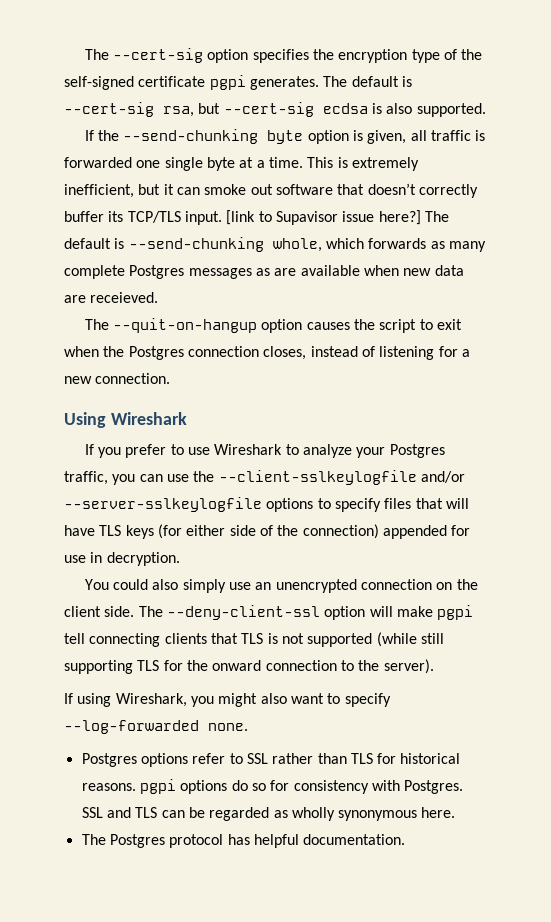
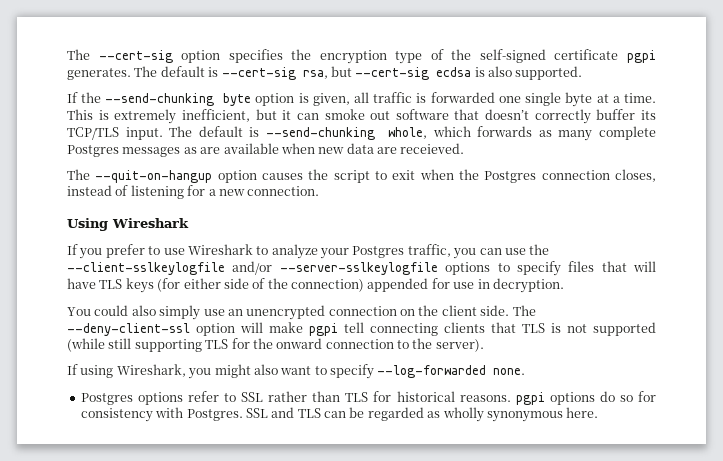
[226,210,421,225] [link to Supavisor issue here?] -> (163, 133) none
[81,834,406,848] // The Postgres protocol has helpful documentation. -> (599, 412) none

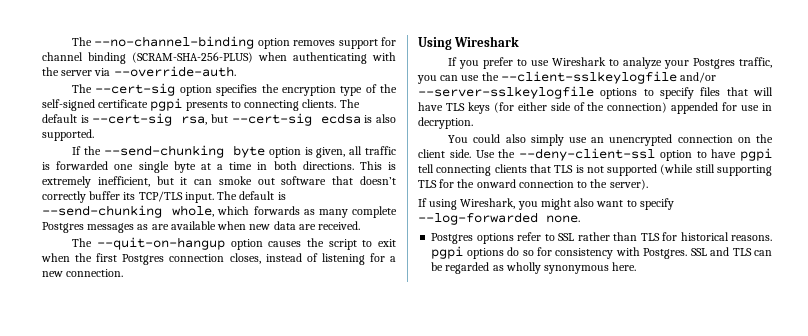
[67,49,90,60] The -> [72,36,396,49] [42,52,396,64] [42,66,236,77] [72,84,93,93] The --no-channel-binding option removes support for channel binding (SCRAM-SHA-256-PLUS) when authenticating with the server via --override-auth. // The
[67,68,131,80] generates. -> [185,99,337,111] presents to connecting clients.
[624,93,657,103] time. -> [229,161,354,170] time in both directions.
[400,143,465,154] receieved. -> [318,221,361,230] received.
(479, 174) none -> [96,253,118,262] first
[512,305,536,316] [67,322,303,336] The --deny-client-ssl option will make -> [475,148,737,161] Use the --deny-client-ssl option to have

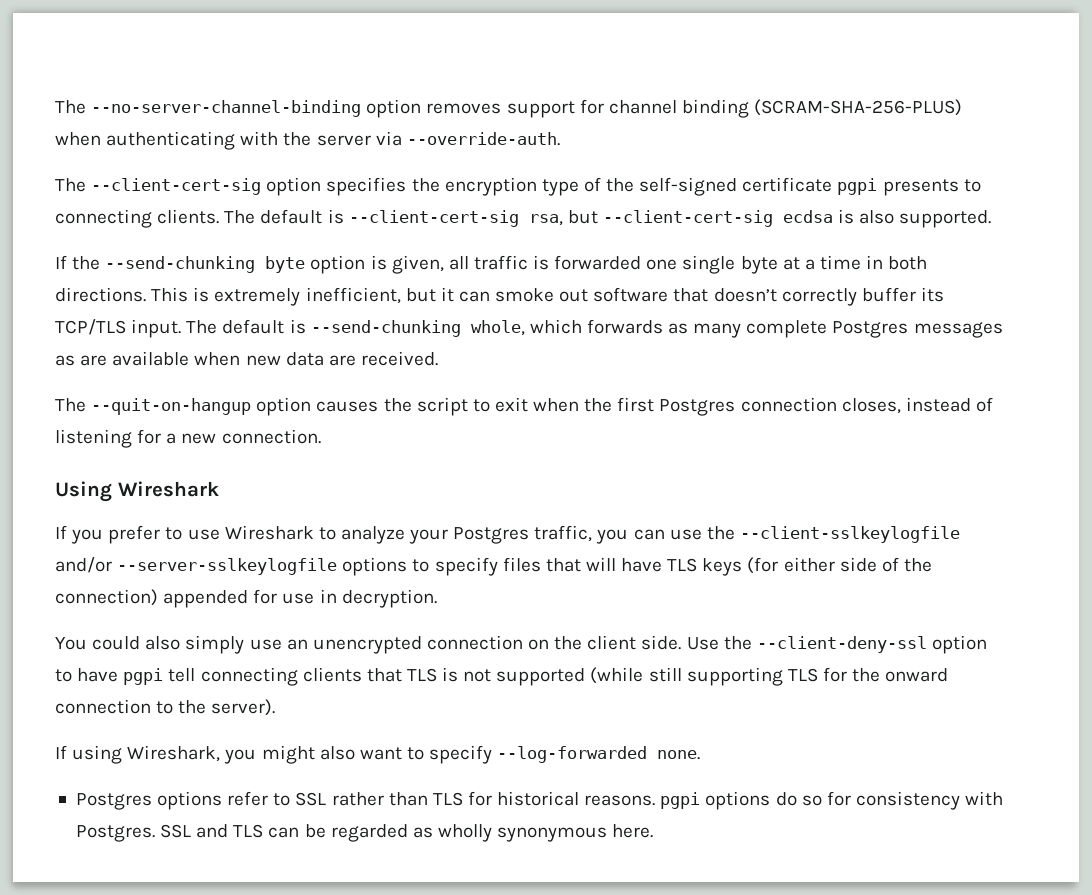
[72,36,255,49] The --no-channel-binding -> [55,100,362,117] The --no-server-channel-binding
[95,83,176,96] --cert-sig -> [91,178,262,195] --client-cert-sig
[92,113,173,126] --cert-sig -> [348,210,519,227] --client-cert-sig
[231,113,312,126] --cert-sig -> [602,210,773,227] --client-cert-sig
[519,148,655,161] --deny-client-ssl -> [756,636,927,653] --client-deny-ssl

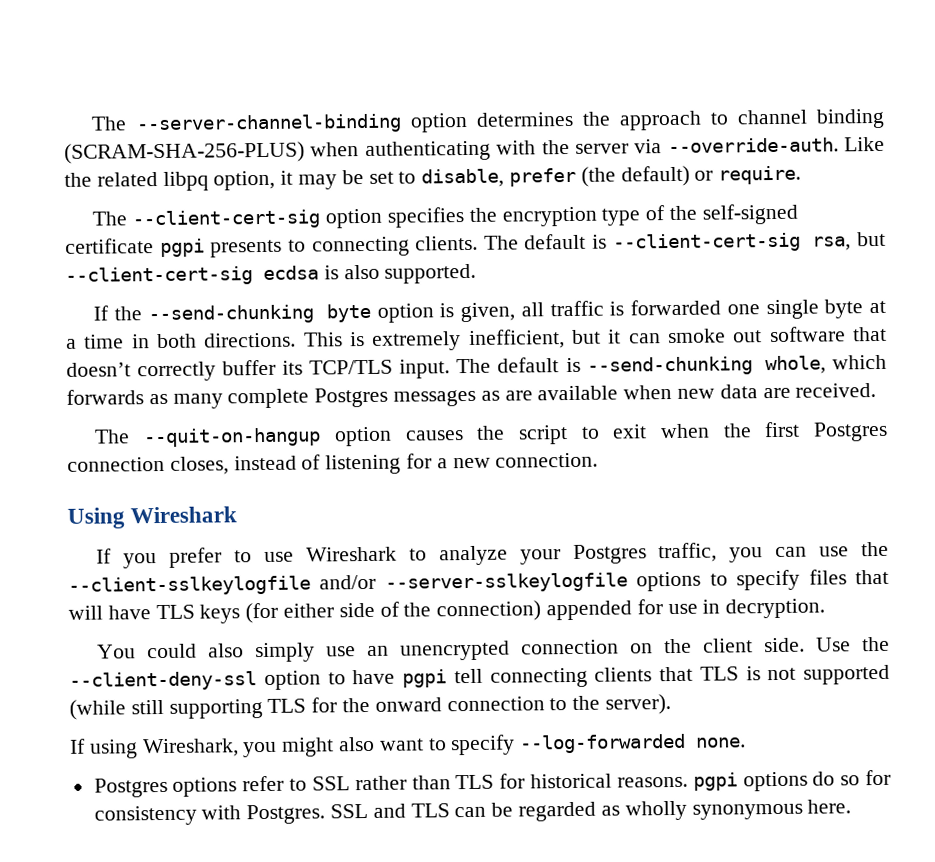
[55,99,604,118] The --no-server-channel-binding option removes support for -> [91,110,729,135] The --server-channel-binding option determines the approach to
(560, 139) none -> [844,136,885,152] [64,165,802,191] Like the related libpq option, it may be set to disable, prefer (the default) or require.

